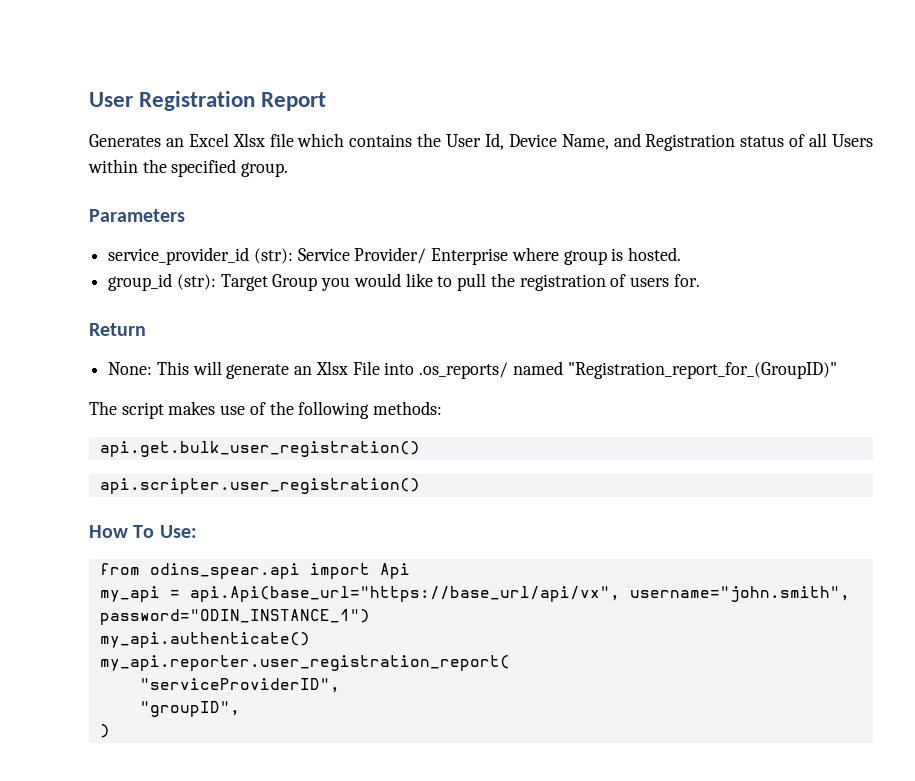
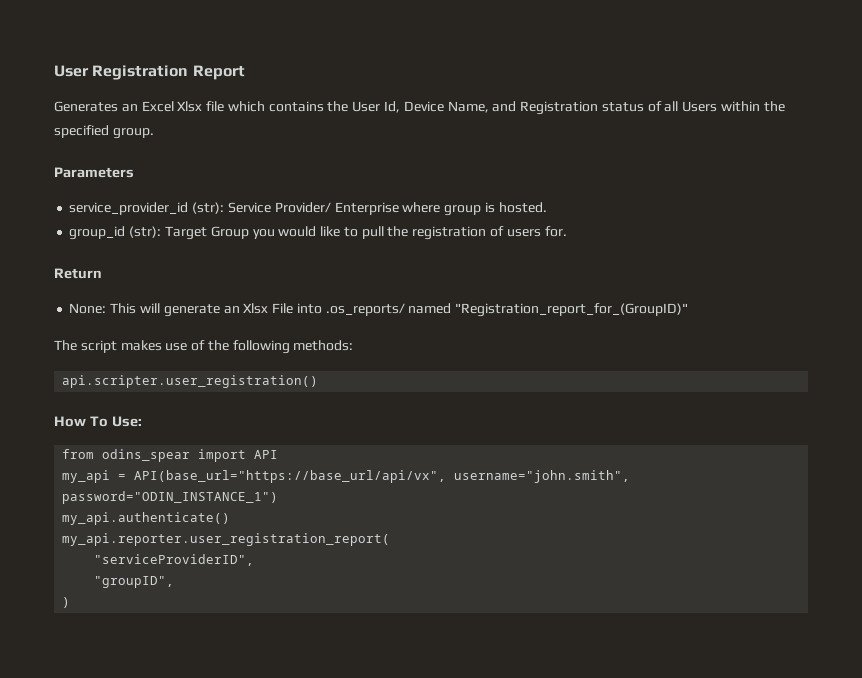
[99,441,420,457] // api.get.bulk_user_registration() -> (354, 345) none
[149,563,410,579] odins_spear.api import Api -> [102,449,279,462] odins_spear import API
[189,586,620,602] api.Api(base_url="https://base_url/api/vx", -> [134,470,447,483] API(base_url="https://base_url/api/vx",

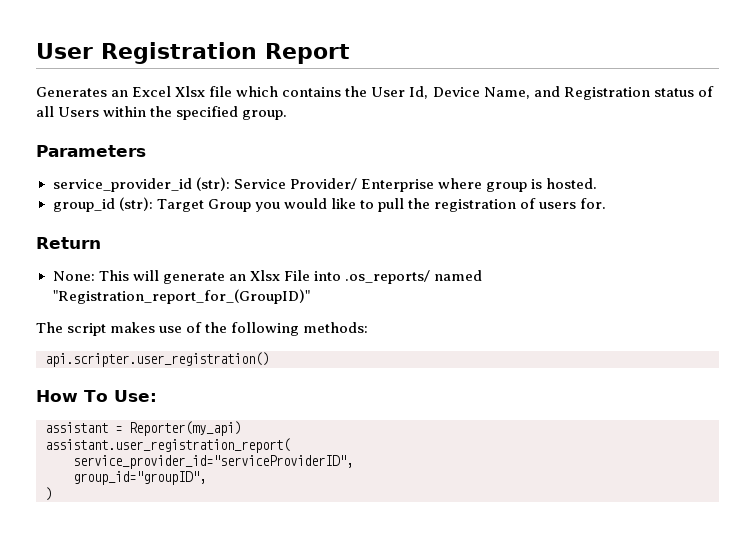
[62,449,279,462] [62,470,631,483] [62,491,279,504] [62,512,231,525] [62,533,391,546] [94,554,255,566] [94,576,175,588] from odins_spear import API // my_api = API(base_url="https://base_url/api/vx", username="john.smith", password="ODIN_INSTANCE_1") // my_api.authenticate() // my_api.reporter.user_registration_report( // "serviceProviderID", // "groupID", -> [45,421,241,436] [45,438,290,453] [73,455,353,469] [73,471,206,485] assistant = Reporter(my_api) // assistant.user_registration_report( // service_provider_id="serviceProviderID", // group_id="groupID",

